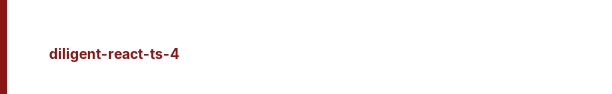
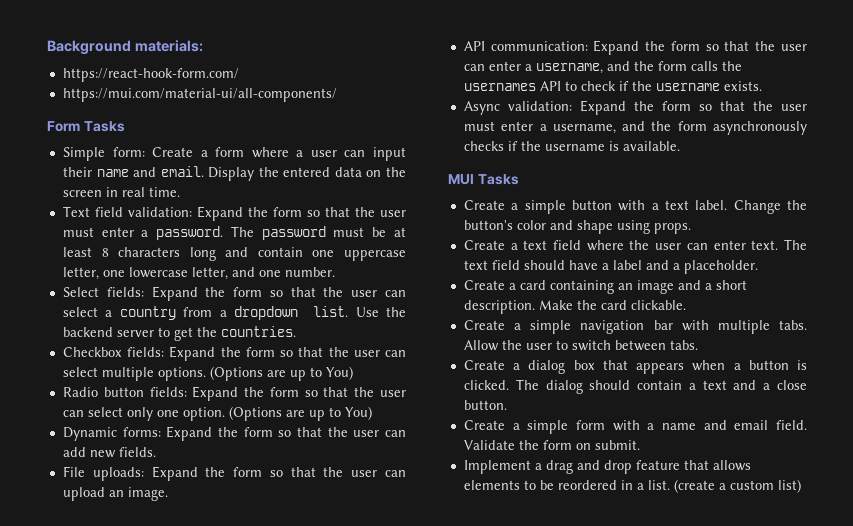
[49,47,179,62] diligent-react-ts-4 -> [47,40,203,55] [62,68,239,82] [62,88,337,102] [47,121,125,132] [62,147,407,161] [62,166,407,181] [62,187,180,197] [62,206,406,221] [62,226,407,240] [62,247,406,261] [62,267,335,280] [62,286,407,301] [62,306,406,320] [62,326,296,341] [62,346,406,361] [62,366,353,381] [62,386,407,401] [62,406,372,421] [62,426,406,441] [62,447,156,458] [62,466,407,481] [62,487,168,501] [463,40,807,55] [463,61,742,74] [463,81,762,91] [463,100,807,115] [463,121,807,135] [463,141,680,151] [448,174,519,185] [463,200,808,214] [463,220,691,234] [463,239,807,251] [463,260,758,274] [463,280,747,294] [463,300,686,314] [463,320,807,334] [463,340,698,351] [463,360,807,374] [463,379,807,394] [463,400,507,410] [463,420,807,434] [463,440,640,450] [463,460,751,474] [463,479,801,493] Background materials: // https://react-hook-form.com/ // https://mui.com/material-ui/all-components/ // Form Tasks // Simple form: Create a form where a user can input their name and email. Display the entered data on the screen in real time. // Text field validation: Expand the form so that the user must enter a password. The password must be at least 8 characters long and contain one uppercase letter, one lowercase letter, and one number. // Select fields: Expand the form so that the user can select a country from a dropdown list. Use the backend server to get the countries. // Checkbox fields: Expand the form so that the user can select multiple options. (Options are up to You) // Radio button fields: Expand the form so that the user can select only one option. (Options are up to You) // Dynamic forms: Expand the form so that the user can add new fields. // File uploads: Expand the form so that the user can upload an image. // API communication: Expand the form so that the user can enter a username, and the form calls the usernames API to check if the username exists. // Async validation: Expand the form so that the user must enter a username, and the form asynchronously checks if the username is available. // MUI Tasks // Create a simple button with a text label. Change the button's color and shape using props. // Create a text field where the user can enter text. The text field should have a label and a placeholder. // Create a card containing an image and a short description. Make the card clickable. // Create a simple navigation bar with multiple tabs. Allow the user to switch between tabs. // Create a dialog box that appears when a button is clicked. The dialog should contain a text and a close button. // Create a simple form with a name and email field. Validate the form on submit. // Implement a drag and drop feature that allows elements to be reordered in a list. (create a custom list)

